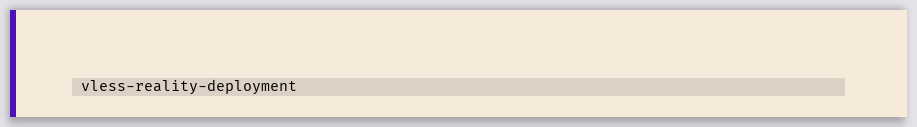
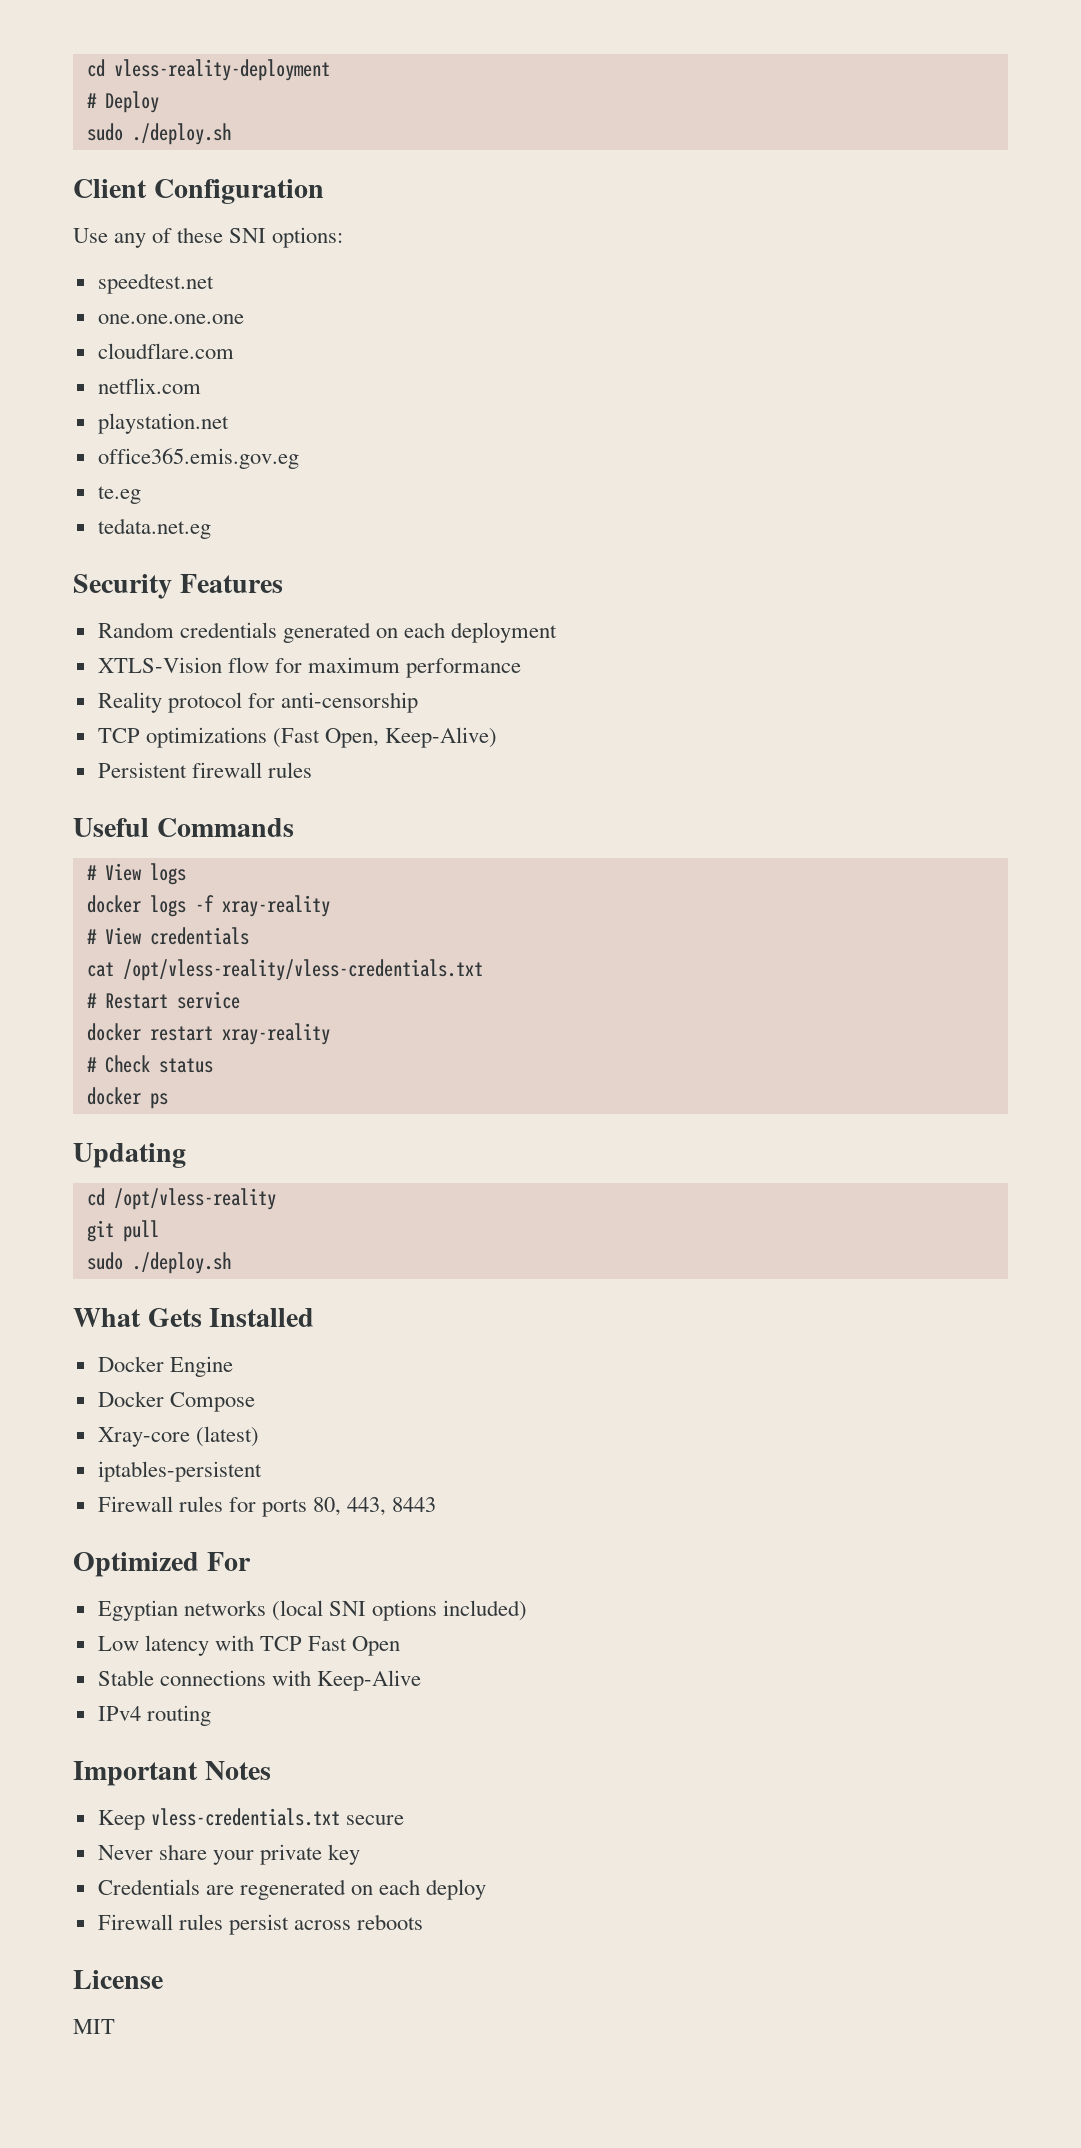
(80, 87) none -> [86,59,105,77] cd
(297, 87) none -> [86,91,159,113] [86,123,231,145] [73,179,324,204] [73,227,344,248] [97,273,214,294] [97,314,244,324] [97,343,234,359] [97,378,201,394] [97,413,229,434] [97,448,299,469] [97,486,141,504] [97,518,211,539] [73,574,283,599] [97,622,558,643] [97,657,522,678] [97,692,418,713] [97,727,498,748] [97,762,312,778] [73,818,294,837] [86,863,186,885] [86,895,330,917] [86,927,249,945] [86,959,483,981] [86,991,240,1009] [86,1023,330,1045] [86,1055,213,1073] [86,1087,168,1109] [73,1143,186,1168] [86,1188,276,1210] [86,1220,159,1242] [86,1252,231,1274] [73,1308,315,1327] [97,1356,233,1377] [97,1391,255,1412] [97,1426,259,1447] [97,1461,262,1482] [97,1496,437,1517] [73,1552,251,1577] [97,1600,528,1621] [97,1635,401,1656] [97,1670,421,1691] [97,1705,211,1726] [73,1761,271,1786] [97,1808,404,1830] [97,1844,361,1865] [97,1879,487,1900] [97,1914,424,1935] [73,1970,163,1989] [73,2019,115,2034] // # Deploy // sudo ./deploy.sh // Client Configuration // Use any of these SNI options: // speedtest.net // one.one.one.one // cloudflare.com // netflix.com // playstation.net // office365.emis.gov.eg // te.eg // tedata.net.eg // Security Features // Random credentials generated on each deployment // XTLS-Vision flow for maximum performance // Reality protocol for anti-censorship // TCP optimizations (Fast Open, Keep-Alive) // Persistent firewall rules // Useful Commands // # View logs // docker logs -f xray-reality // # View credentials // cat /opt/vless-reality/vless-credentials.txt // # Restart service // docker restart xray-reality // # Check status // docker ps // Updating // cd /opt/vless-reality // git pull // sudo ./deploy.sh // What Gets Installed // Docker Engine // Docker Compose // Xray-core (latest) // iptables-persistent // Firewall rules for ports 80, 443, 8443 // Optimized For // Egyptian networks (local SNI options included) // Low latency with TCP Fast Open // Stable connections with Keep-Alive // IPv4 routing // Important Notes // Keep vless-credentials.txt secure // Never share your private key // Credentials are regenerated on each deploy // Firewall rules persist across reboots // License // MIT

